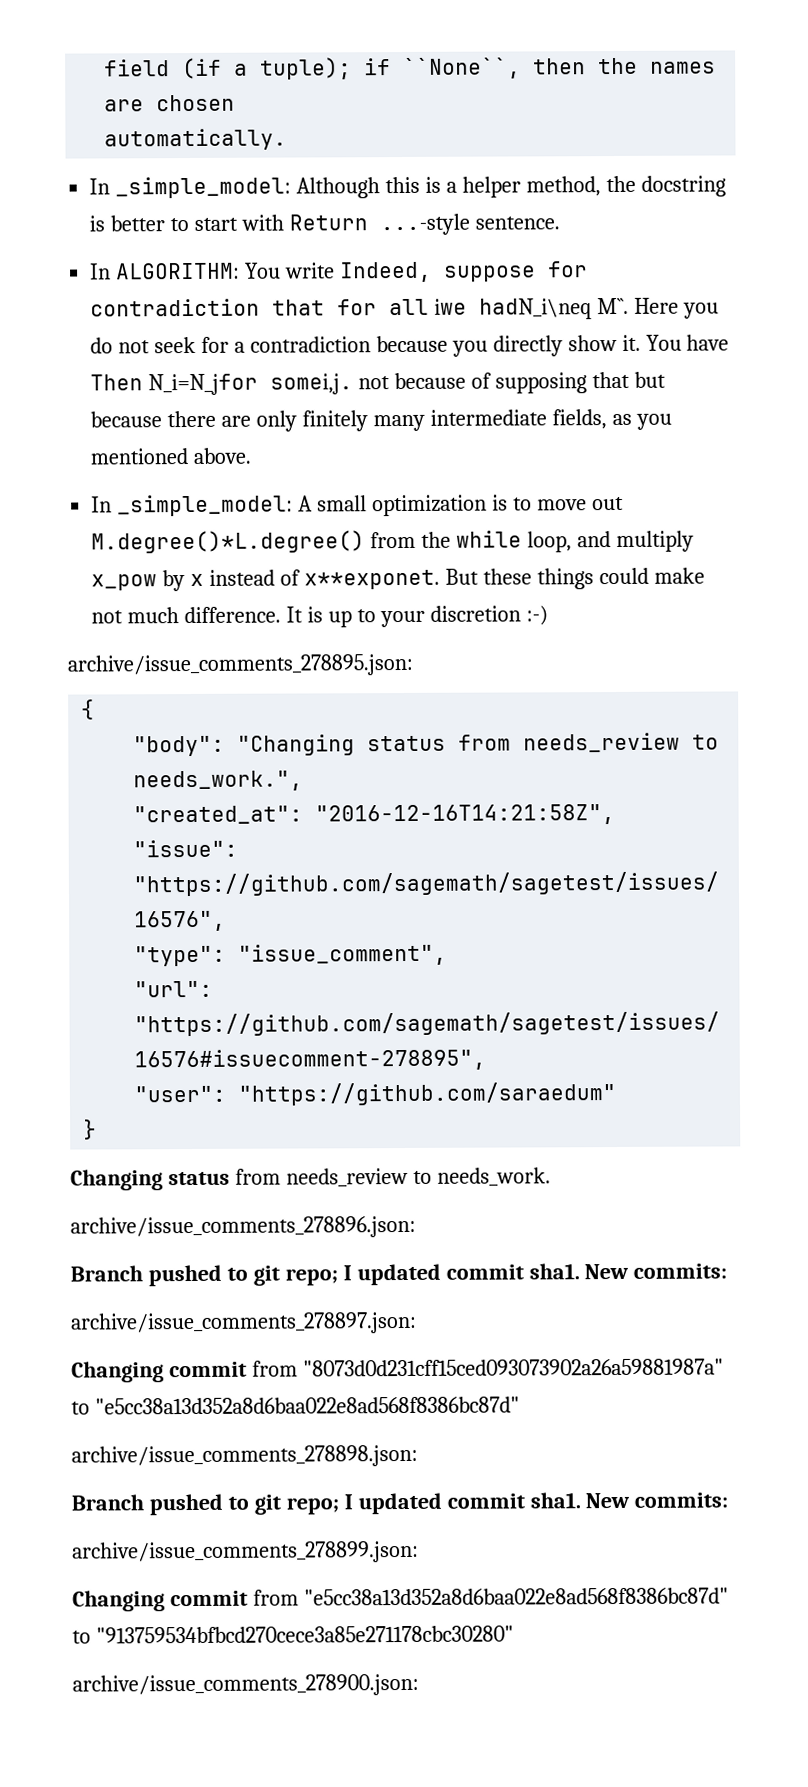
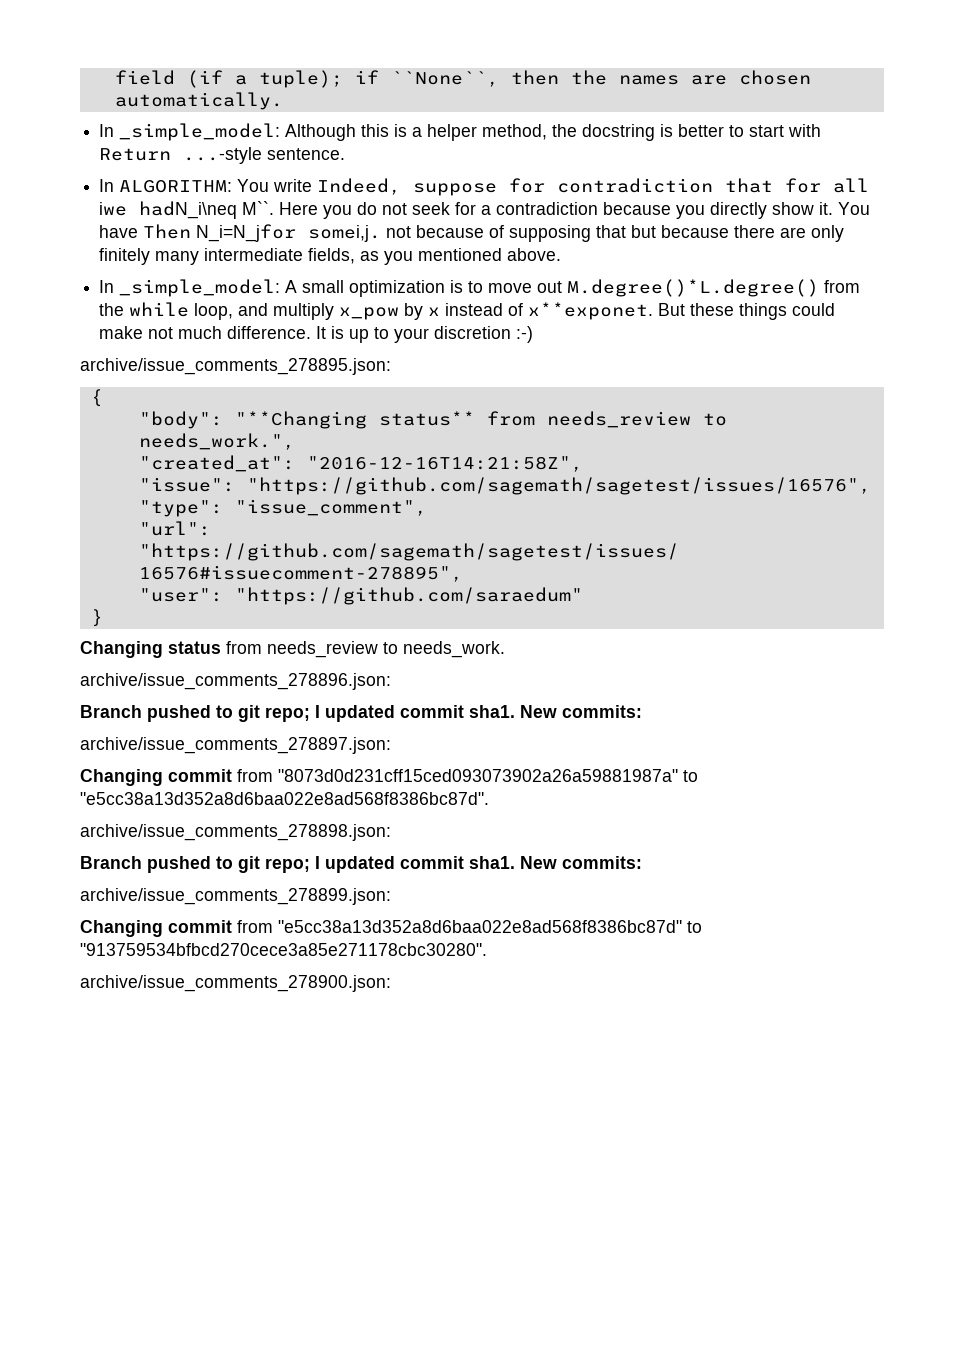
[237,734,447,756] "Changing status -> [234,411,475,429] "**Changing status**
[94,1396,520,1415] "e5cc38a13d352a8d6baa022e8ad568f8386bc87d" -> [80,792,489,805] "e5cc38a13d352a8d6baa022e8ad568f8386bc87d".
[95,1625,514,1644] "913759534bfbcd270cece3a85e271178cbc30280" -> [80,943,487,956] "913759534bfbcd270cece3a85e271178cbc30280".

